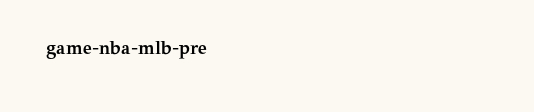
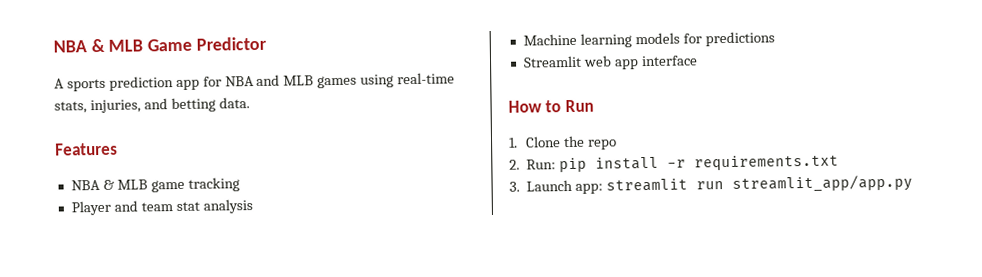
[46,41,207,59] game-nba-mlb-pre -> [53,36,267,53] [54,72,456,92] [54,97,250,114] [55,142,118,156] [70,177,240,193] [70,199,253,216] [522,31,775,48] [522,55,698,70] [508,99,594,113] [508,135,618,150] [509,154,840,173] [509,174,914,194] NBA & MLB Game Predictor // A sports prediction app for NBA and MLB games using real-time stats, injuries, and betting data. // Features // NBA & MLB game tracking // Player and team stat analysis // Machine learning models for predictions // Streamlit web app interface // How to Run // 1. Clone the repo // 2. Run: pip install -r requirements.txt // 3. Launch app: streamlit run streamlit_app/app.py

